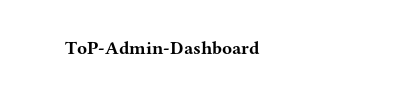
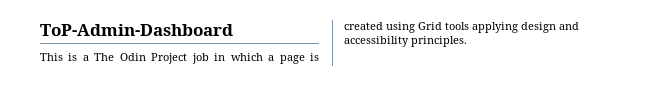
(260, 48) none -> [40,53,320,64] [344,22,579,33] [344,36,467,47] // This is a The Odin Project job in which a page is created using Grid tools applying design and accessibility principles.

